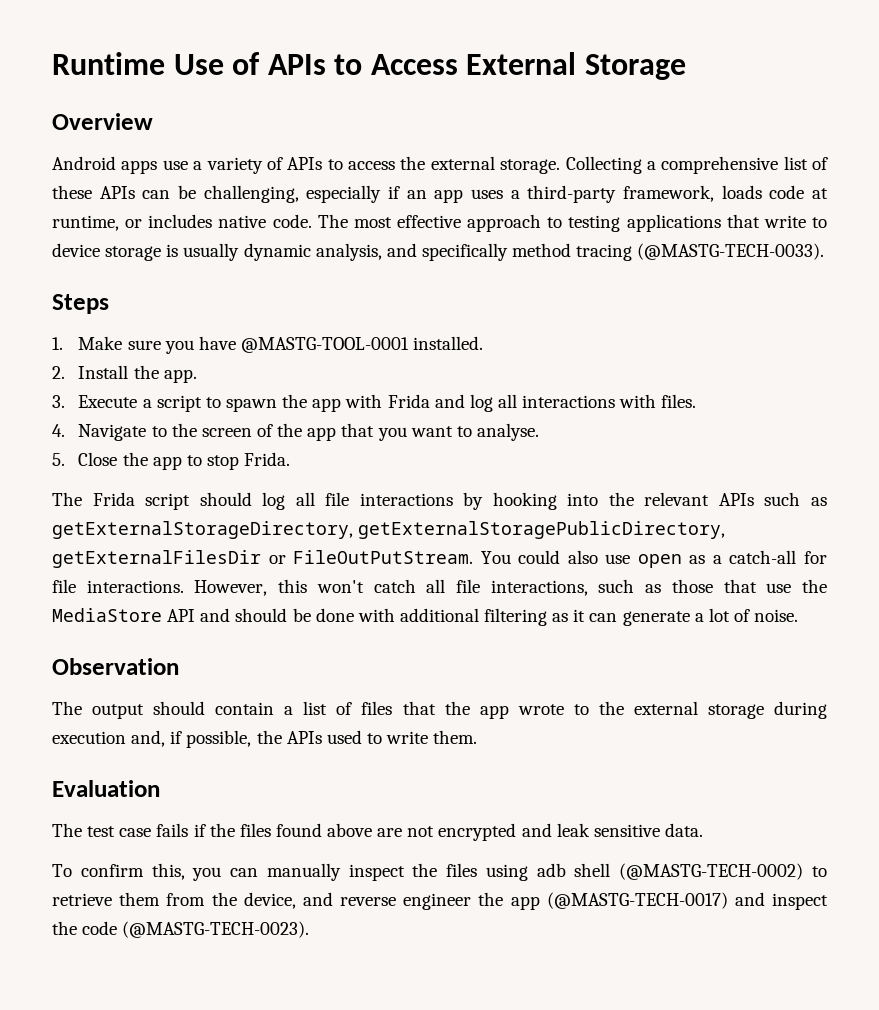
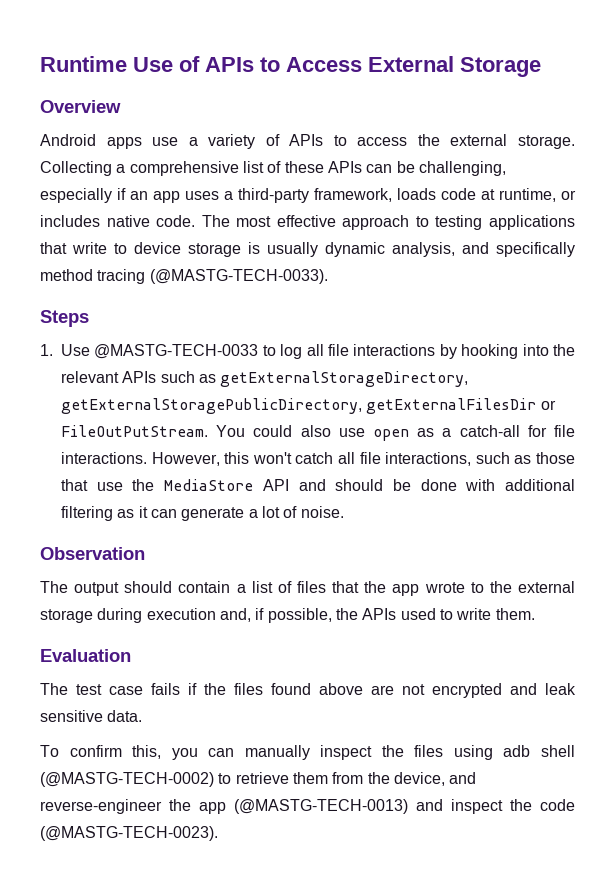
[78,336,484,354] [52,365,197,383] [52,394,697,412] [52,423,539,441] [52,452,291,470] [52,492,252,510] Make sure you have @MASTG-TOOL-0001 installed. // 2. Install the app. // 3. Execute a script to spawn the app with Frida and log all interactions with files. // 4. Navigate to the screen of the app that you want to analyse. // 5. Close the app to stop Frida. // The Frida script should -> [61,344,276,359] Use @MASTG-TECH-0033 to
[339,892,728,910] reverse engineer the app (@MASTG-TECH-0017) -> [40,799,408,814] reverse-engineer the app (@MASTG-TECH-0013)

